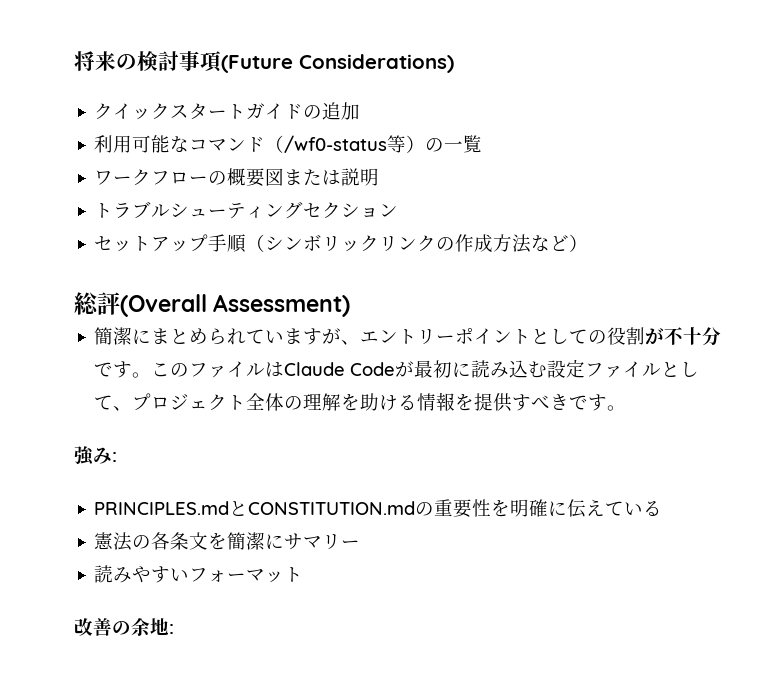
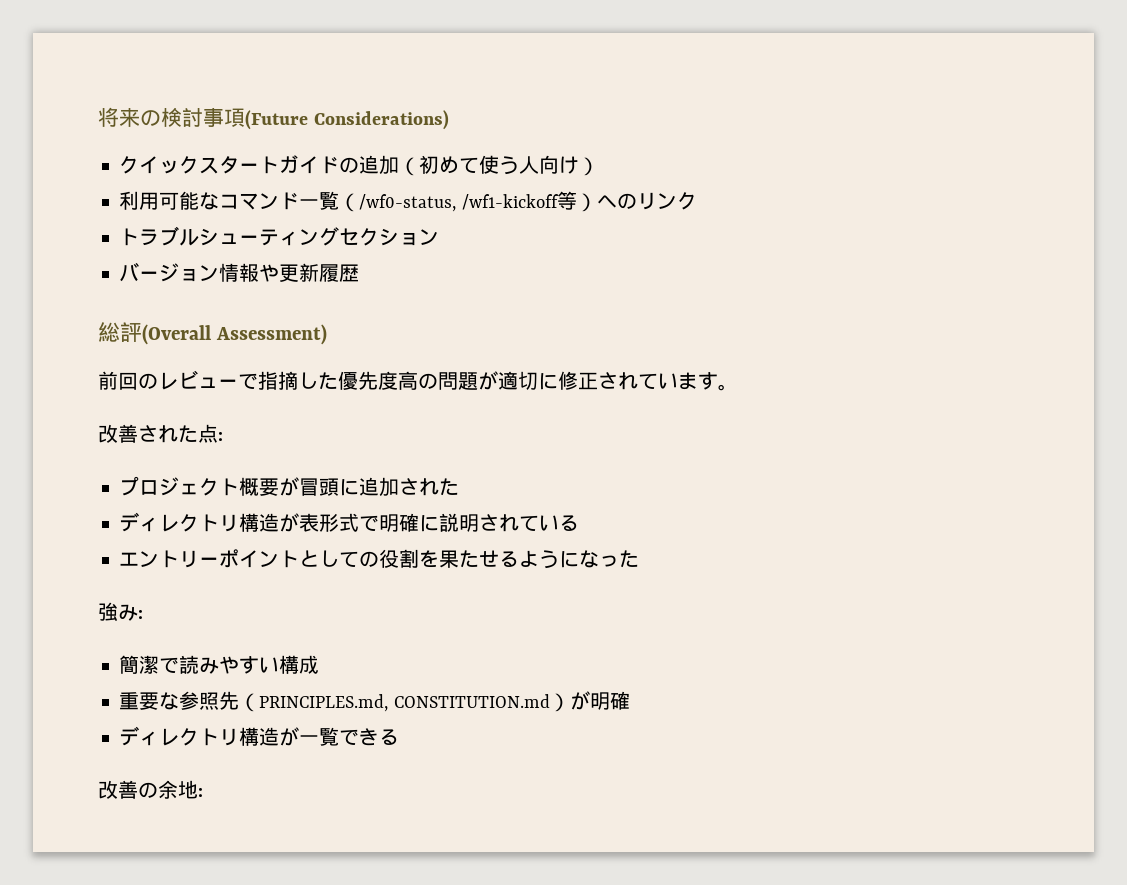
(361, 111) none -> [399,155,600,176] （初めて使う人向け）
[265,135,483,153] [94,168,380,187] （/wf0-status等）の一覧 // ワークフローの概要図または説明 -> [299,191,697,212] 一覧（/wf0-status, /wf1-kickoff等）へのリンク
[94,234,589,253] [74,292,351,317] [94,327,361,345] セットアップ手順（シンボリックリンクの作成方法など） // 総評(Overall Assessment) // 簡潔にまとめられていますが、 -> [119,262,360,282] [98,322,327,345] [98,370,738,391] [98,424,223,443] [119,476,460,497] [119,512,580,532] バージョン情報や更新履歴 // 総評(Overall Assessment) // 前回のレビューで指摘した優先度高の問題が適切に修正されています。 // 改善された点: // プロジェクト概要が冒頭に追加された // ディレクトリ構造が表形式で明確に説明されている //
[645,327,722,346] [94,359,700,378] [94,392,627,412] [74,446,117,466] [94,499,663,518] [94,532,361,551] [94,565,304,583] が不十分です。このファイルはClaude Codeが最初に読み込む設定ファイルとして、プロジェクト全体の理解を助ける情報を提供すべきです。 // 強み: // PRINCIPLES.mdとCONSTITUTION.mdの重要性を明確に伝えている // 憲法の各条文を簡潔にサマリー // 読みやすいフォーマット -> [419,550,640,569] [98,602,143,622] [119,655,320,674] [119,691,630,712] [119,726,400,746] を果たせるようになった // 強み: // 簡潔で読みやすい構成 // 重要な参照先（PRINCIPLES.md, CONSTITUTION.md）が明確 // ディレクトリ構造が一覧できる

